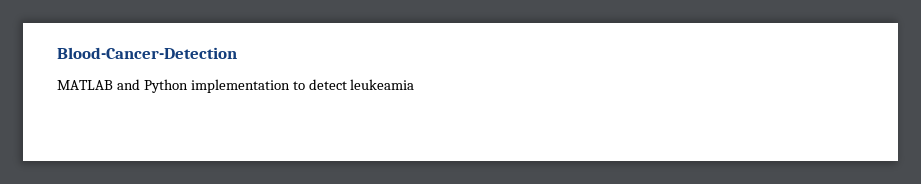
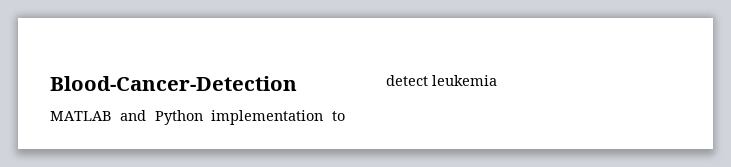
[350,79,415,90] leukeamia -> [432,75,497,86] leukemia

